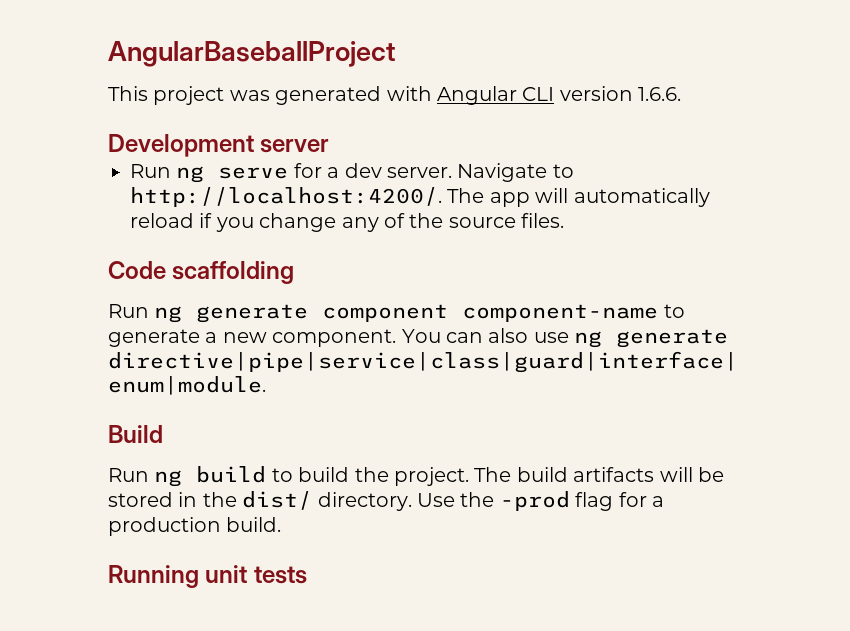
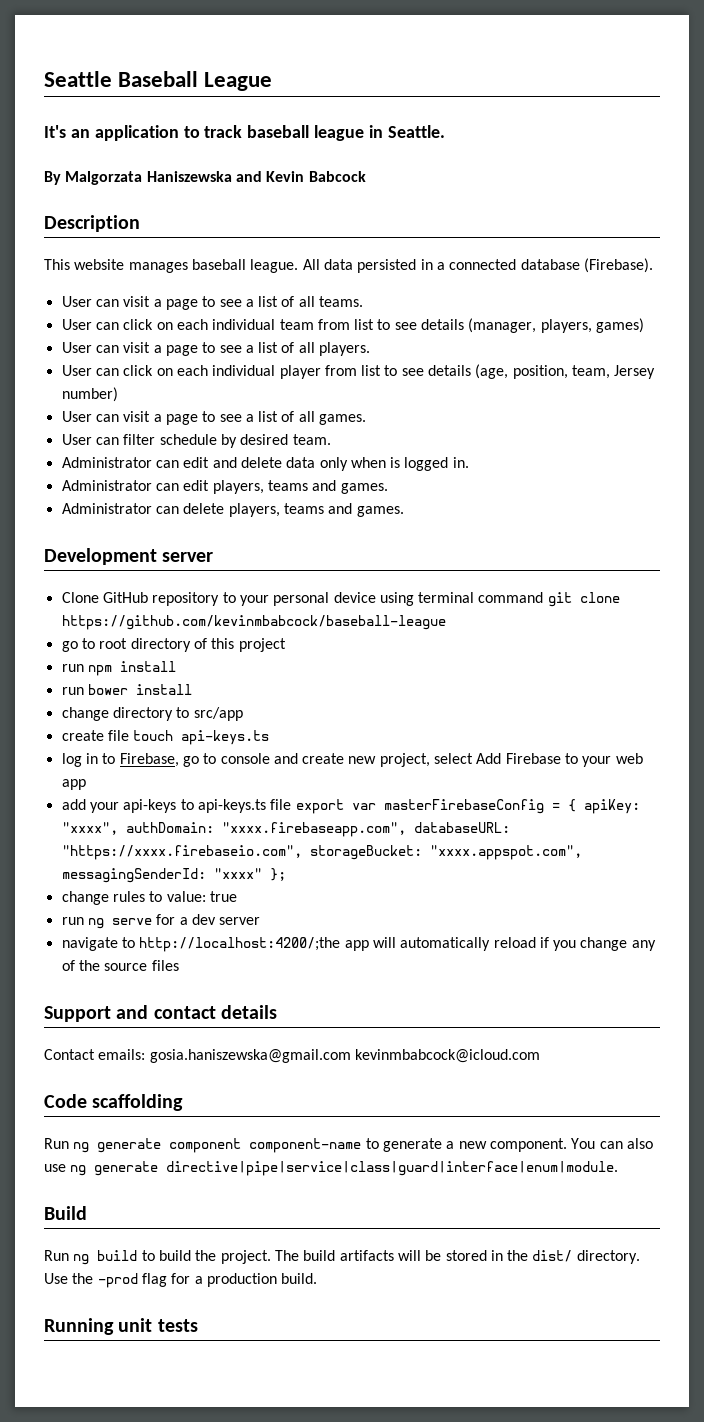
[108,41,395,67] [108,86,682,105] [108,134,330,157] [130,164,171,178] AngularBaseballProject // This project was generated with Angular CLI version 1.6.6. // Development server // Run -> [44,71,273,91] [44,125,445,141] [44,171,366,185] [44,215,140,232] [44,258,653,273] [61,296,364,310] [61,318,645,333] [61,342,371,356] [61,364,656,379] [61,387,118,402] [61,411,367,425] [61,434,331,448] [61,457,469,471] [61,480,388,494] [61,503,404,517] [44,548,214,565] [61,592,620,607] [61,615,446,630] [61,638,286,652] [61,661,176,676] [61,684,192,695] [61,707,243,721] [61,730,270,745] [61,753,643,767] [61,779,86,790] [61,799,640,814] [61,822,510,837] [61,845,582,860] [61,868,286,883] [61,891,237,905] [61,917,84,925] Seattle Baseball League // It's an application to track baseball league in Seattle. // By Malgorzata Haniszewska and Kevin Babcock // Description // This website manages baseball league. All data persisted in a connected database (Firebase). // User can visit a page to see a list of all teams. // User can click on each individual team from list to see details (manager, players, games) // User can visit a page to see a list of all players. // User can click on each individual player from list to see details (age, position, team, Jersey number) // User can visit a page to see a list of all games. // User can filter schedule by desired team. // Administrator can edit and delete data only when is logged in. // Administrator can edit players, teams and games. // Administrator can delete players, teams and games. // Development server // Clone GitHub repository to your personal device using terminal command git clone https://github.com/kevinmbabcock/baseball-league // go to root directory of this project // run npm install // run bower install // change directory to src/app // create file touch api-keys.ts // log in to Firebase, go to console and create new project, select Add Firebase to your web app // add your api-keys to api-keys.ts file export var masterFirebaseConfig = { apiKey: "xxxx", authDomain: "xxxx.firebaseapp.com", databaseURL: "https://xxxx.firebaseio.com", storageBucket: "xxxx.appspot.com", messagingSenderId: "xxxx" }; // change rules to value: true // run
[387,163,574,182] [130,187,485,207] server. Navigate to http://localhost:4200/. The -> [219,917,261,925] [61,937,341,952] server // navigate to http://localhost:4200/;the
[521,213,565,228] files. -> [151,960,179,971] [44,1005,278,1022] [44,1049,540,1063] files // Support and contact details // Contact emails: gosia.haniszewska@gmail.com kevinmbabcock@icloud.com

